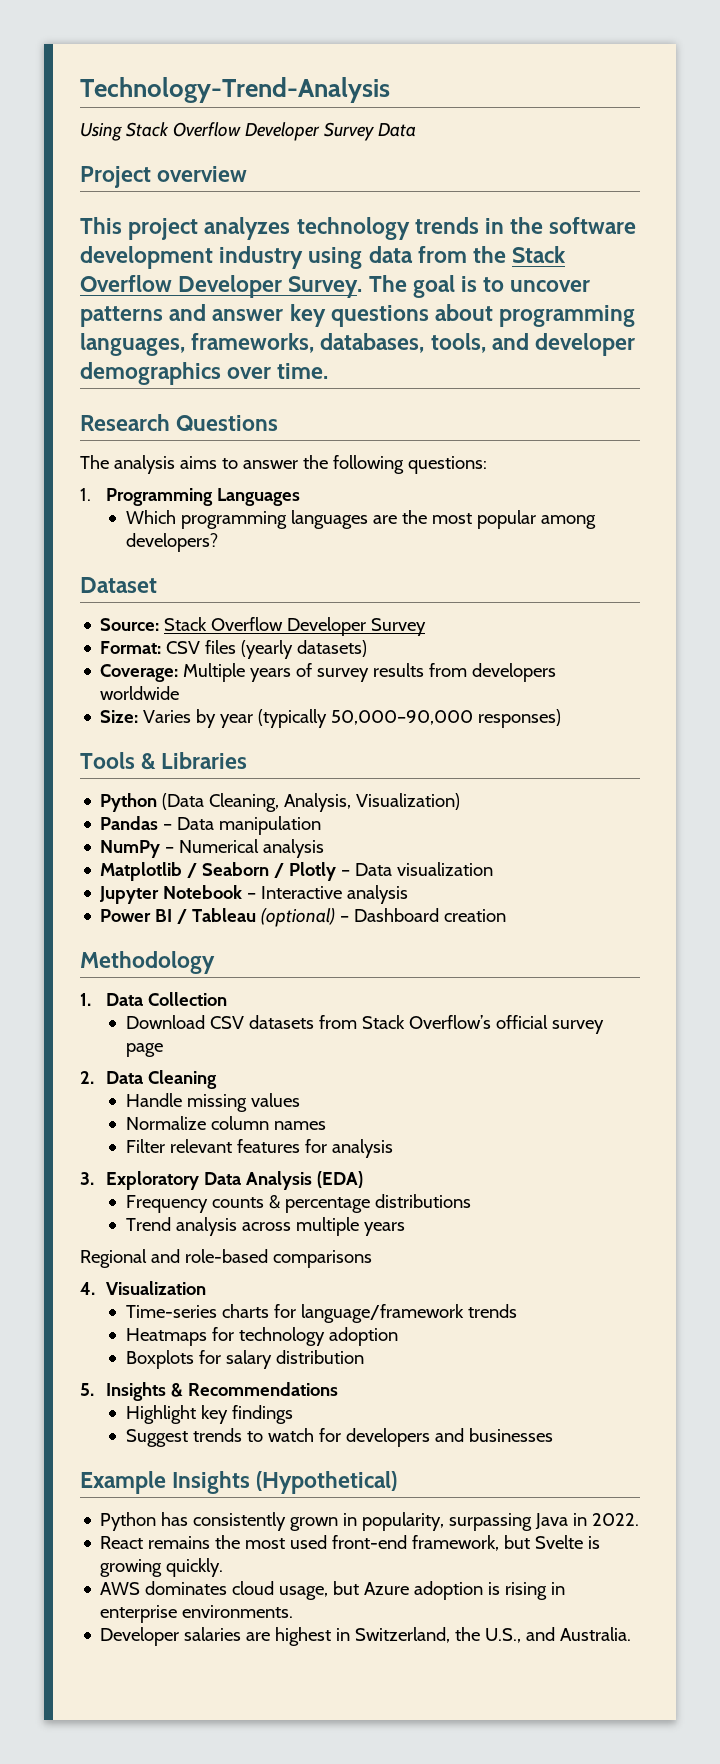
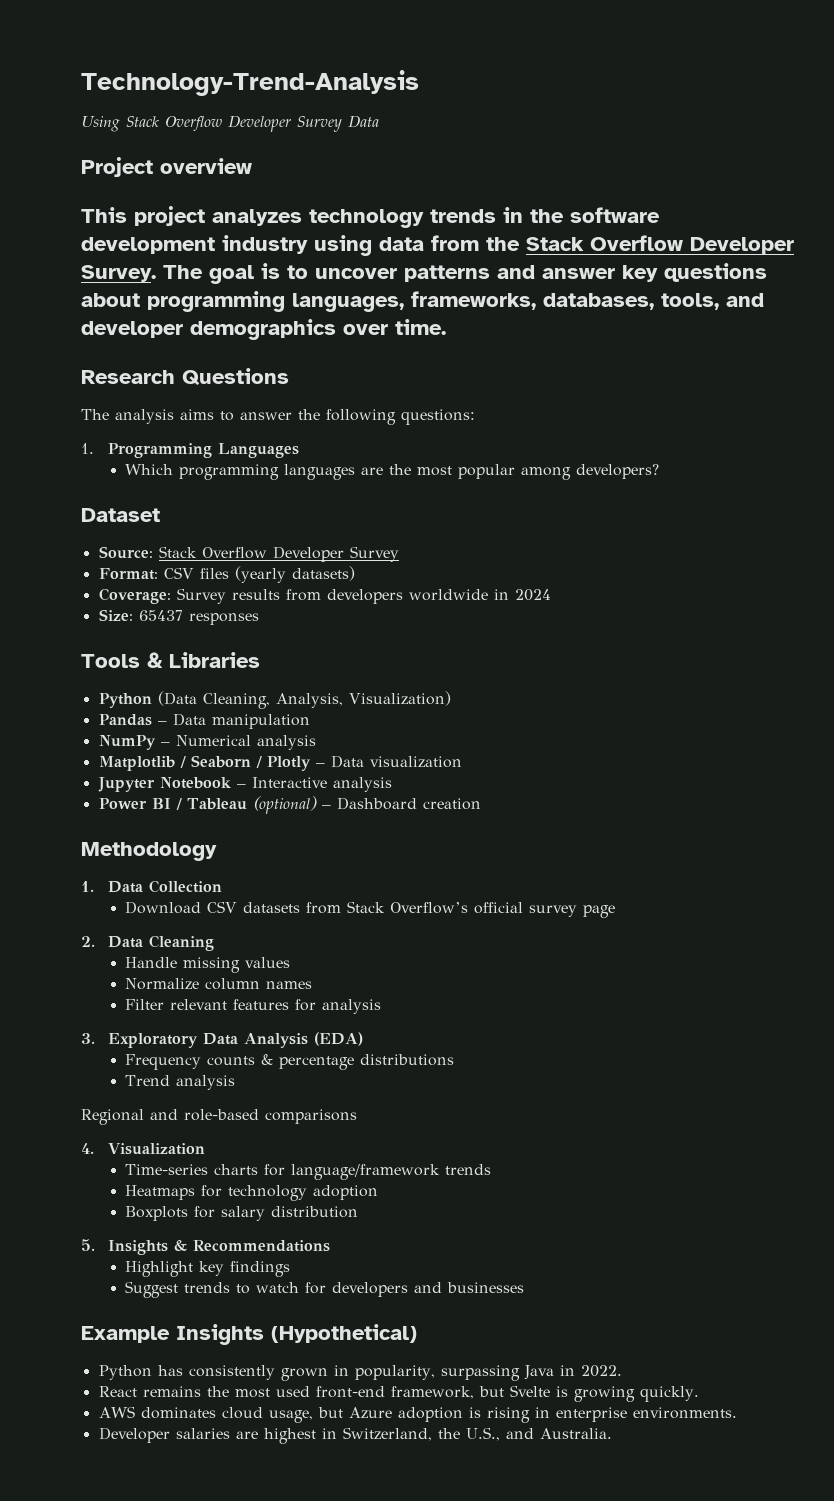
[183,663,370,682] Multiple years of survey -> [176,588,226,604] Survey
(180, 693) none -> [493,589,551,601] in 2024
[143,709,562,728] Varies by year (typically 50,000–90,000 responses) -> [138,610,259,625] 65437 responses
[242,1217,406,1236] across multiple years -> (236, 1082) none

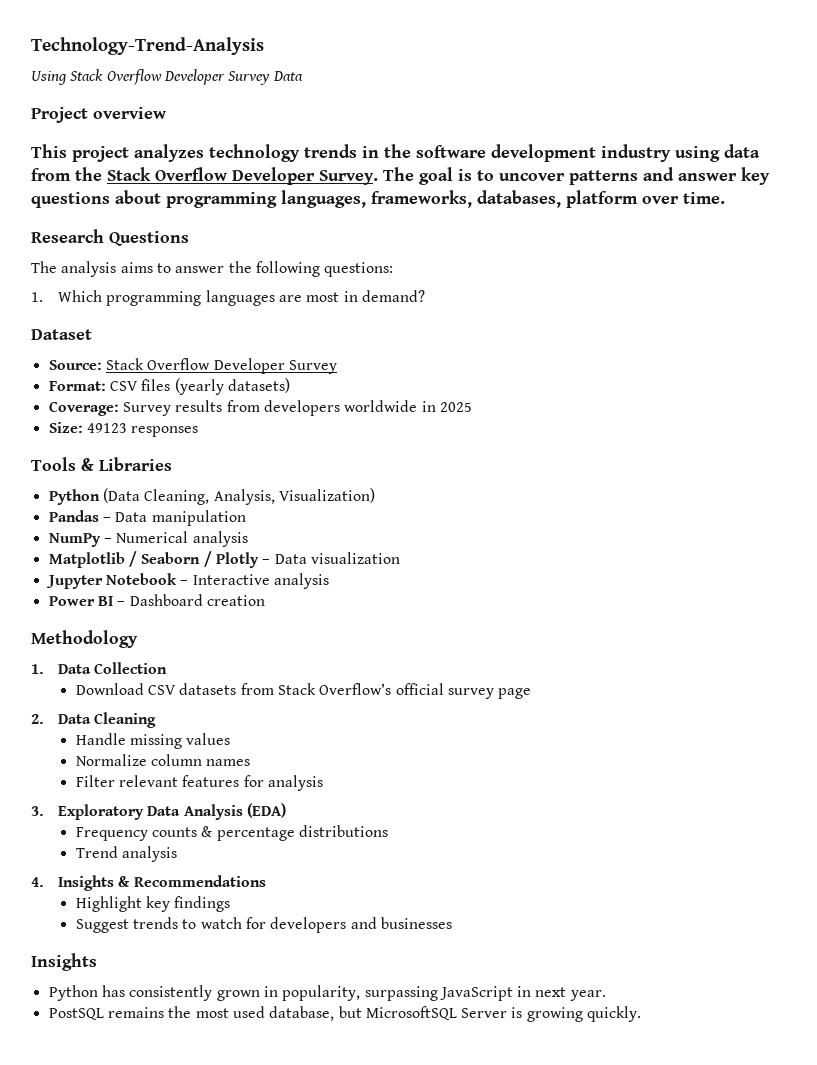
[661,293,764,310] [81,319,336,340] tools, and developer demographics -> [566,190,638,208] platform
[107,443,299,458] Programming Languages // -> (43, 297) none
[389,464,660,480] the most popular among developers? -> [306,290,426,302] most in demand?
[514,589,551,601] 2024 -> [439,402,472,412] 2025
[138,610,183,621] 65437 -> [86,423,127,433] 49123
[175,796,317,814] / Tableau (optional) -> (113, 601) none
[81,1109,357,1125] [81,1143,205,1155] [125,1164,492,1180] [125,1185,379,1201] [125,1206,359,1221] [81,1239,95,1251] Regional and role-based comparisons // 4. Visualization // Time-series charts for language/framework trends // Heatmaps for technology adoption // Boxplots for salary distribution // 5. -> [31,877,44,887] 4.
[81,1324,417,1345] Example Insights (Hypothetical) -> [31,953,97,971] Insights
[523,1365,622,1380] [98,1385,699,1402] [98,1406,737,1423] [98,1427,612,1444] Java in 2022. // React remains the most used front-end framework, but Svelte is growing quickly. // AWS dominates cloud usage, but Azure adoption is rising in enterprise environments. // Developer salaries are highest in Switzerland, the U.S., and Australia. -> [439,986,606,1001] [48,1006,642,1022] JavaScript in next year. // PostSQL remains the most used database, but MicrosoftSQL Server is growing quickly.

